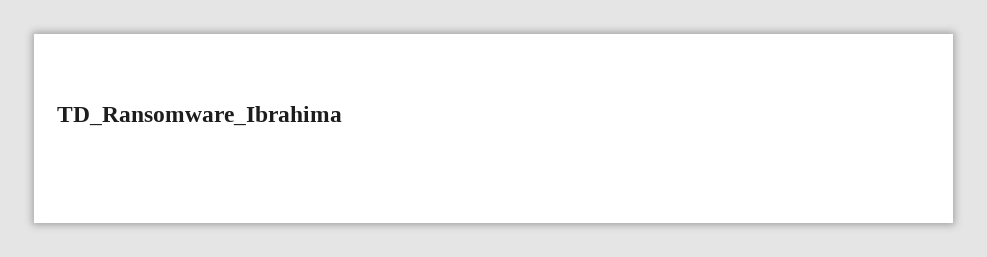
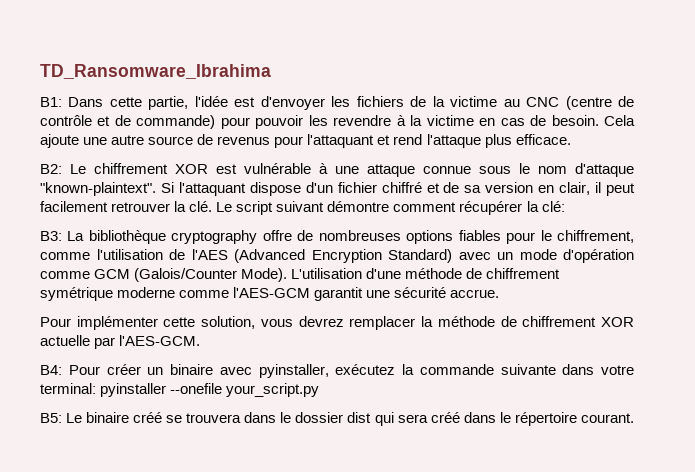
(342, 116) none -> [40,96,634,110] [40,115,635,129] [40,134,571,148] [40,163,634,177] [40,182,636,196] [40,201,565,215] [40,230,634,244] [40,249,634,263] [40,268,561,282] [40,287,500,301] [40,316,635,330] [40,335,201,349] [40,364,634,378] [40,383,320,397] [40,412,634,426] // B1: Dans cette partie, l'idée est d'envoyer les fichiers de la victime au CNC (centre de contrôle et de commande) pour pouvoir les revendre à la victime en cas de besoin. Cela ajoute une autre source de revenus pour l'attaquant et rend l'attaque plus efficace. // B2: Le chiffrement XOR est vulnérable à une attaque connue sous le nom d'attaque "known-plaintext". Si l'attaquant dispose d'un fichier chiffré et de sa version en clair, il peut facilement retrouver la clé. Le script suivant démontre comment récupérer la clé: // B3: La bibliothèque cryptography offre de nombreuses options fiables pour le chiffrement, comme l'utilisation de l'AES (Advanced Encryption Standard) avec un mode d'opération comme GCM (Galois/Counter Mode). L'utilisation d'une méthode de chiffrement symétrique moderne comme l'AES-GCM garantit une sécurité accrue. // Pour implémenter cette solution, vous devrez remplacer la méthode de chiffrement XOR actuelle par l'AES-GCM. // B4: Pour créer un binaire avec pyinstaller, exécutez la commande suivante dans votre terminal: pyinstaller --onefile your_script.py // B5: Le binaire créé se trouvera dans le dossier dist qui sera créé dans le répertoire courant.

